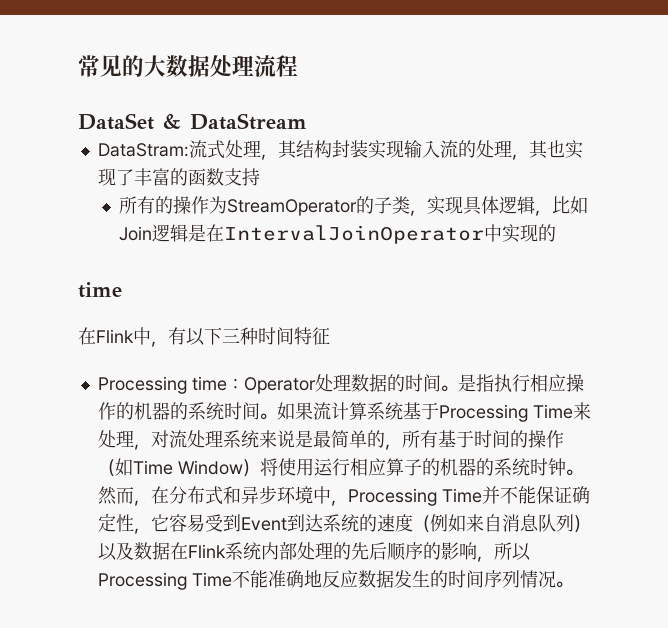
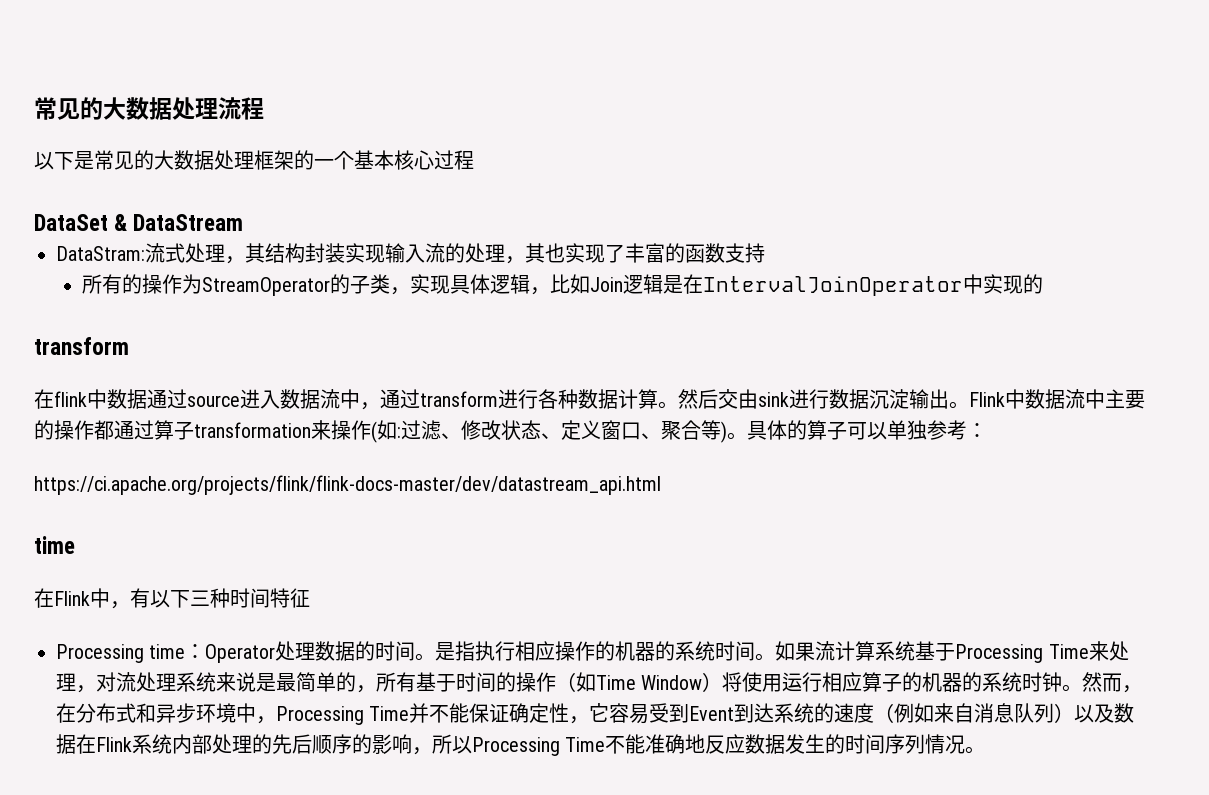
(298, 66) none -> [34,150,474,170] // 以下是常见的大数据处理框架的一个基本核心过程
(556, 233) none -> [34,337,129,355] [34,389,1145,410] [34,420,987,443] [34,475,661,495] // transform // 在flink中数据通过source进入数据流中，通过transform进行各种数据计算。然后交由sink进行数据沉淀输出。Flink中数据流中主要的操作都通过算子transformation来操作(如:过滤、修改状态、定义窗口、聚合等)。具体的算子可以单独参考： // https://ci.apache.org/projects/flink/flink-docs-master/dev/datastream_api.html

